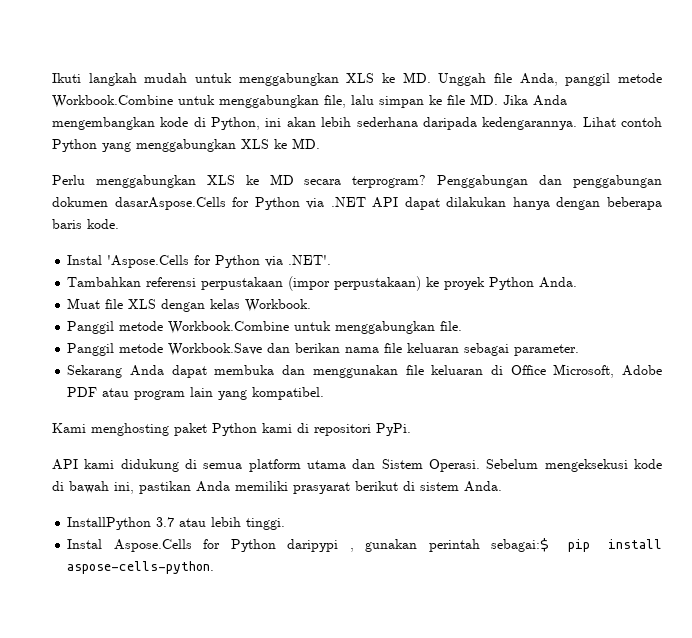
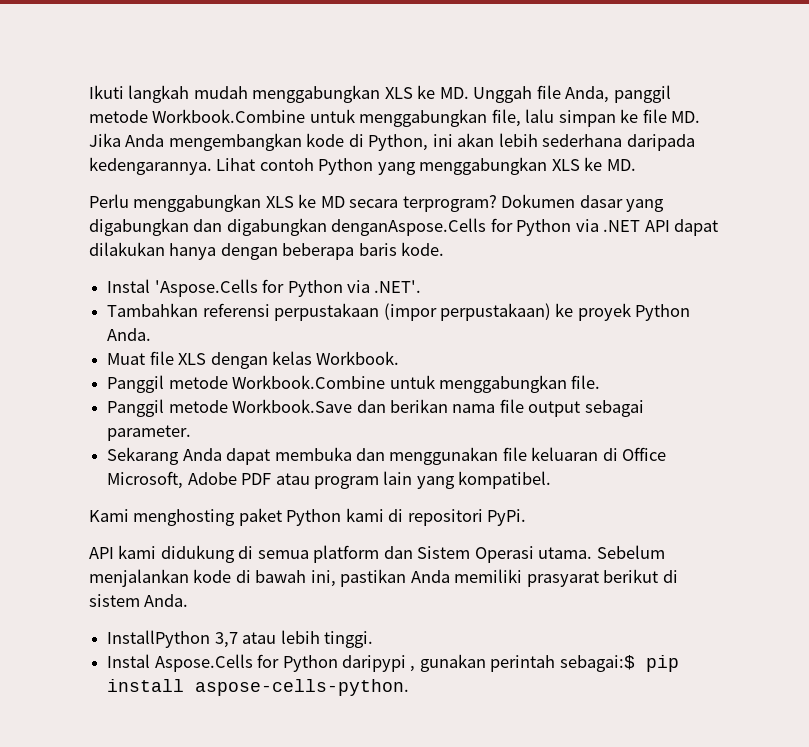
[194,73,232,83] untuk -> (248, 92) none
[437,175,663,188] [52,197,226,210] Penggabungan dan penggabungan dokumen dasarAspose.Cells -> [501,194,665,212] [89,218,487,236] Dokumen dasar yang digabungkan dan digabungkan denganAspose.Cells
[407,343,460,353] keluaran -> [528,401,581,417] output
[307,460,346,469] utama -> (380, 554) none
[428,459,628,472] Operasi. Sebelum mengeksekusi -> [474,545,665,563] [89,569,189,587] Operasi utama. Sebelum menjalankan
[156,517,175,527] 3.7 -> [214,632,238,648] 3,7

